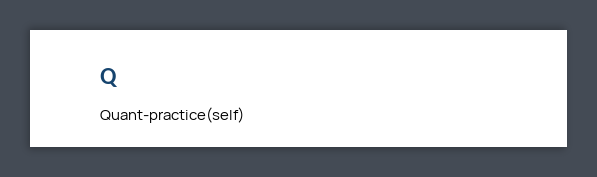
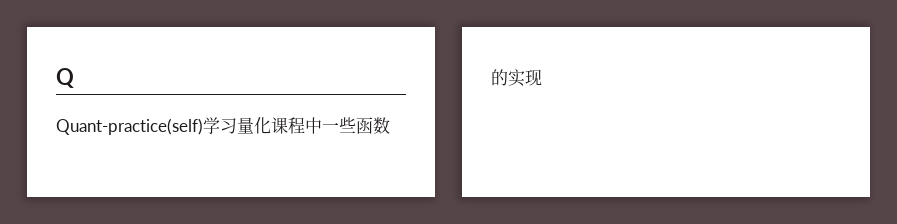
(244, 115) none -> [203,117,390,134] [491,69,542,87] 学习量化课程中一些函数的实现

